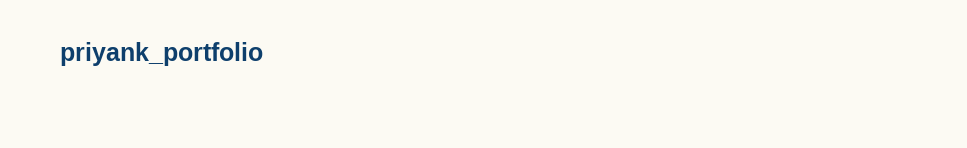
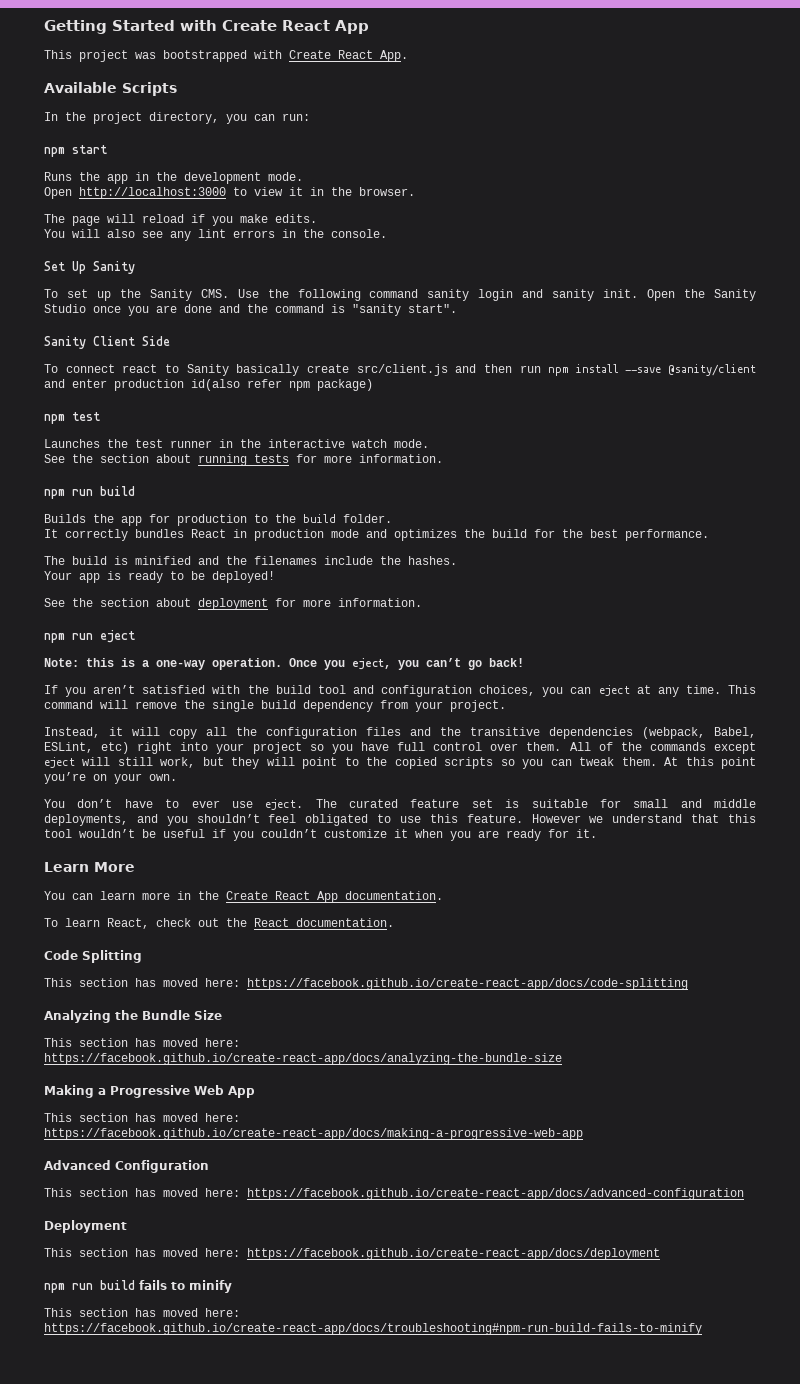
[60,42,263,66] priyank_portfolio -> [44,20,369,34] [44,50,408,62] [44,82,177,96] [44,112,310,124] [44,145,107,157] [44,172,303,184] [44,187,415,199] [44,214,317,226] [44,229,387,241] [44,261,135,274] [44,289,757,301] [44,304,457,316] [44,336,170,349] [44,364,757,376] [44,379,373,391] [44,412,100,424] [44,439,429,448] [44,454,443,466] [44,486,135,499] [44,514,392,526] [44,529,709,541] [44,556,457,565] [44,571,275,583] [44,598,422,610] [44,630,135,643] [44,658,524,670] [44,685,757,697] [44,700,506,712] [44,727,756,739] [44,742,757,754] [44,757,757,769] [44,772,177,784] [44,799,756,810] [44,814,756,826] [44,829,597,841] [44,862,135,872] [44,891,443,903] [44,918,394,929] [44,950,142,963] [44,978,688,990] [44,1010,222,1023] [44,1038,240,1047] [44,1053,562,1065] [44,1085,255,1098] [44,1113,240,1122] [44,1128,583,1140] [44,1160,209,1173] [44,1188,744,1200] [44,1220,127,1233] [44,1248,660,1260] [44,1280,232,1293] [44,1308,240,1317] [44,1323,702,1335] Getting Started with Create React App // This project was bootstrapped with Create React App. // Available Scripts // In the project directory, you can run: // npm start // Runs the app in the development mode. // Open http://localhost:3000 to view it in the browser. // The page will reload if you make edits. // You will also see any lint errors in the console. // Set Up Sanity // To set up the Sanity CMS. Use the following command sanity login and sanity init. Open the Sanity Studio once you are done and the command is "sanity start". // Sanity Client Side // To connect react to Sanity basically create src/client.js and then run npm install --save @sanity/client and enter production id(also refer npm package) // npm test // Launches the test runner in the interactive watch mode. // See the section about running tests for more information. // npm run build // Builds the app for production to the build folder. // It correctly bundles React in production mode and optimizes the build for the best performance. // The build is minified and the filenames include the hashes. // Your app is ready to be deployed! // See the section about deployment for more information. // npm run eject // Note: this is a one-way operation. Once you eject, you can’t go back! // If you aren’t satisfied with the build tool and configuration choices, you can eject at any time. This command will remove the single build dependency from your project. // Instead, it will copy all the configuration files and the transitive dependencies (webpack, Babel, ESLint, etc) right into your project so you have full control over them. All of the commands except eject will still work, but they will point to the copied scripts so you can tweak them. At this point you’re on your own. // You don’t have to ever use eject. The curated feature set is suitable for small and middle deployments, and you shouldn’t feel obligated to use this feature. However we understand that this tool wouldn’t be useful if you couldn’t customize it when you are ready for it. // Learn More // You can learn more in the Create React App documentation. // To learn React, check out the React documentation. // Code Splitting // This section has moved here: https://facebook.github.io/create-react-app/docs/code-splitting // Analyzing the Bundle Size // This section has moved here: https://facebook.github.io/create-react-app/docs/analyzing-the-bundle-size // Making a Progressive Web App // This section has moved here: https://facebook.github.io/create-react-app/docs/making-a-progressive-web-app // Advanced Configuration // This section has moved here: https://facebook.github.io/create-react-app/docs/advanced-configuration // Deployment // This section has moved here: https://facebook.github.io/create-react-app/docs/deployment // npm run build fails to minify // This section has moved here: https://facebook.github.io/create-react-app/docs/troubleshooting#npm-run-build-fails-to-minify

